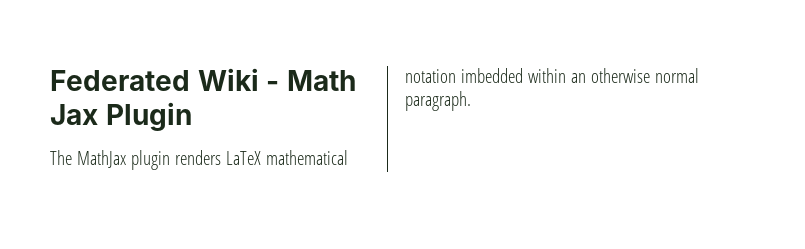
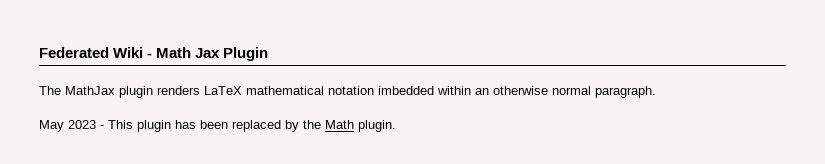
(471, 101) none -> [39,120,396,132] // May 2023 - This plugin has been replaced by the Math plugin.

